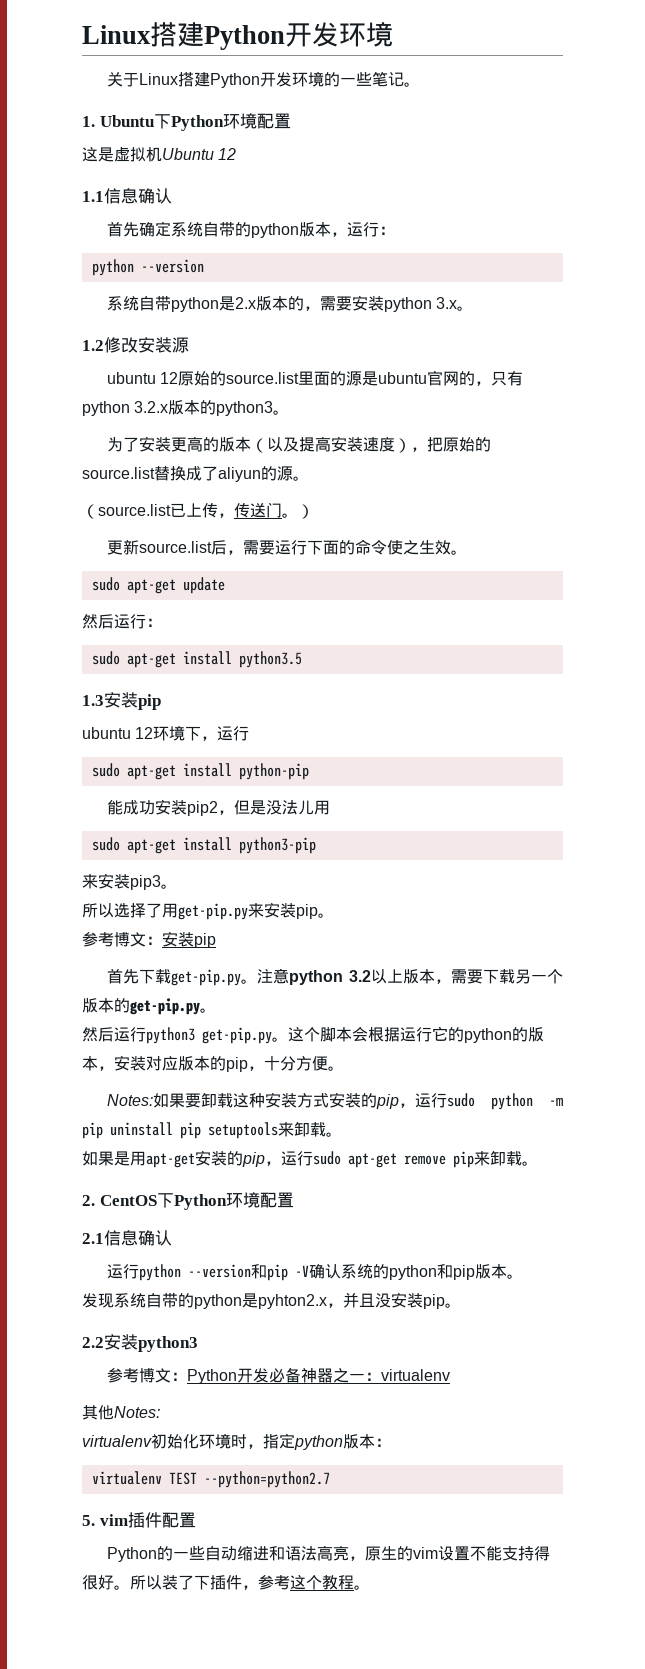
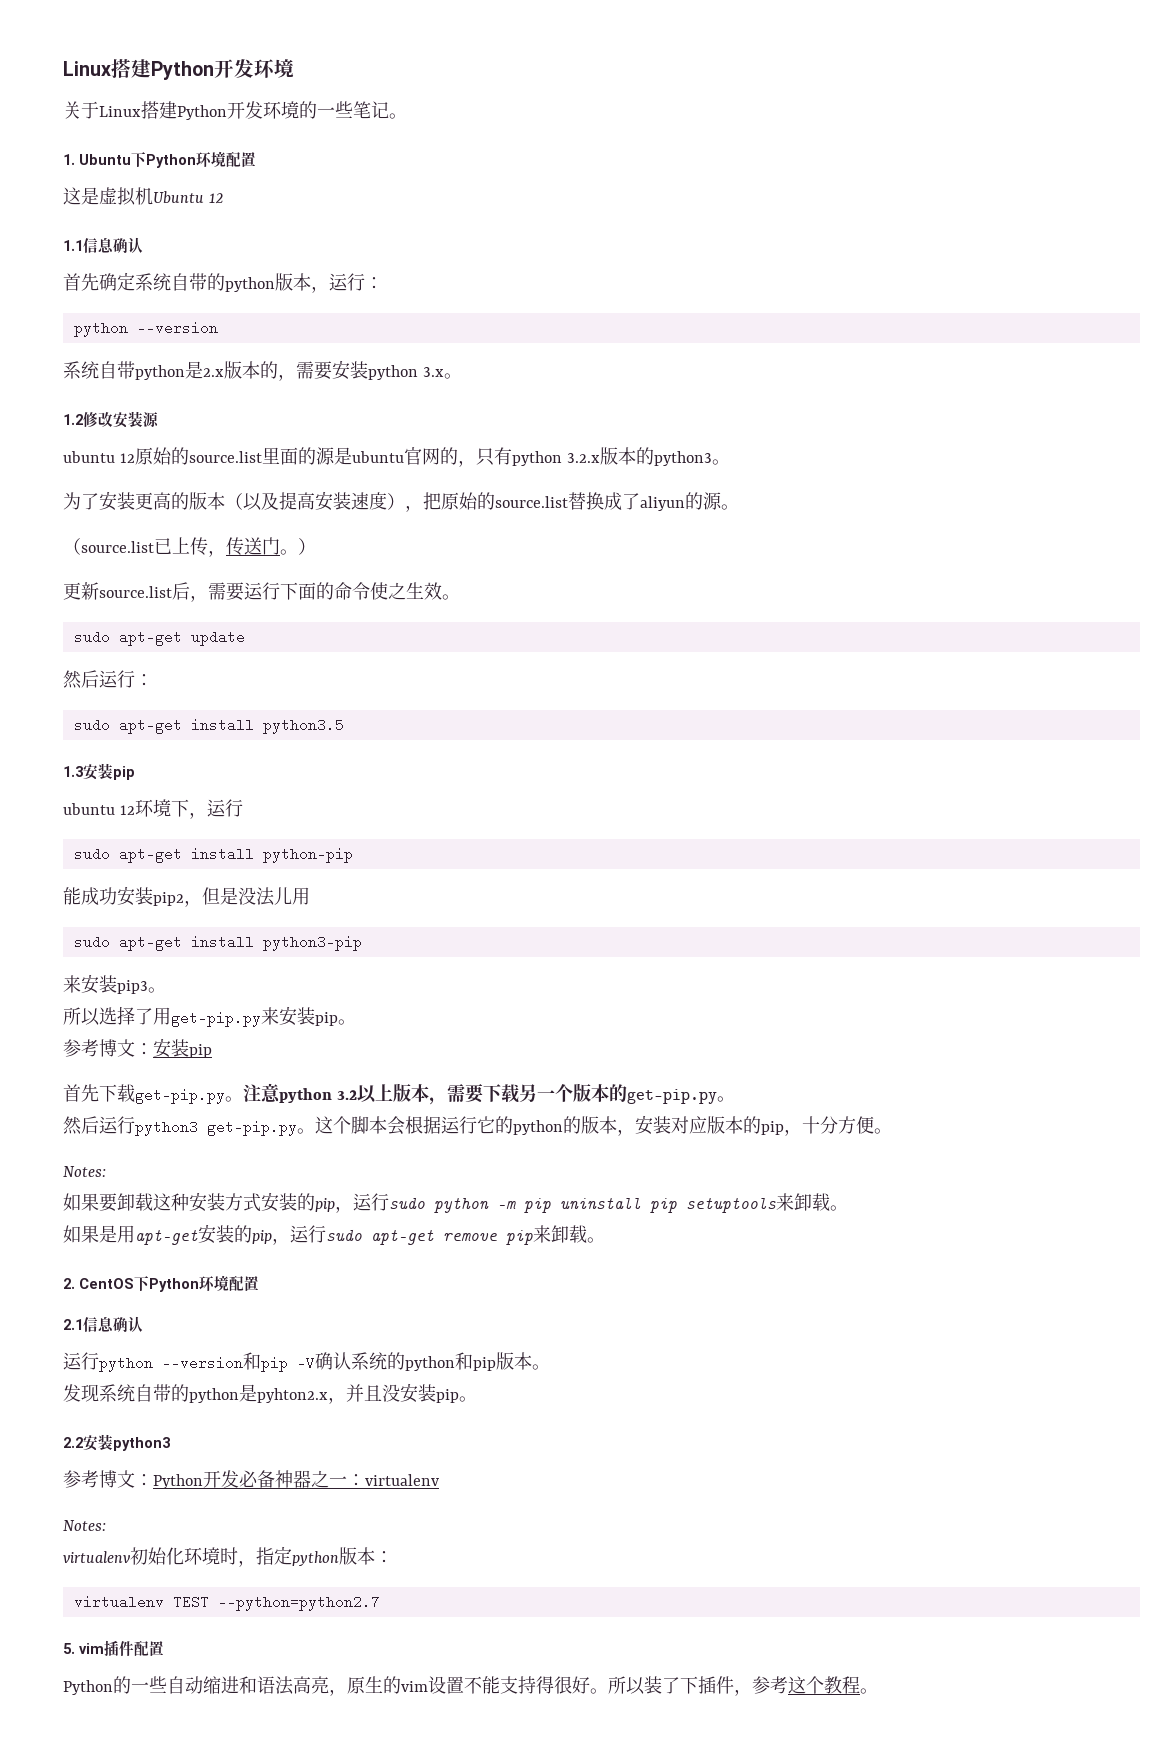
(154, 1100) none -> (106, 1171) //
[82,1405,114,1420] 其他 -> (439, 1480) none

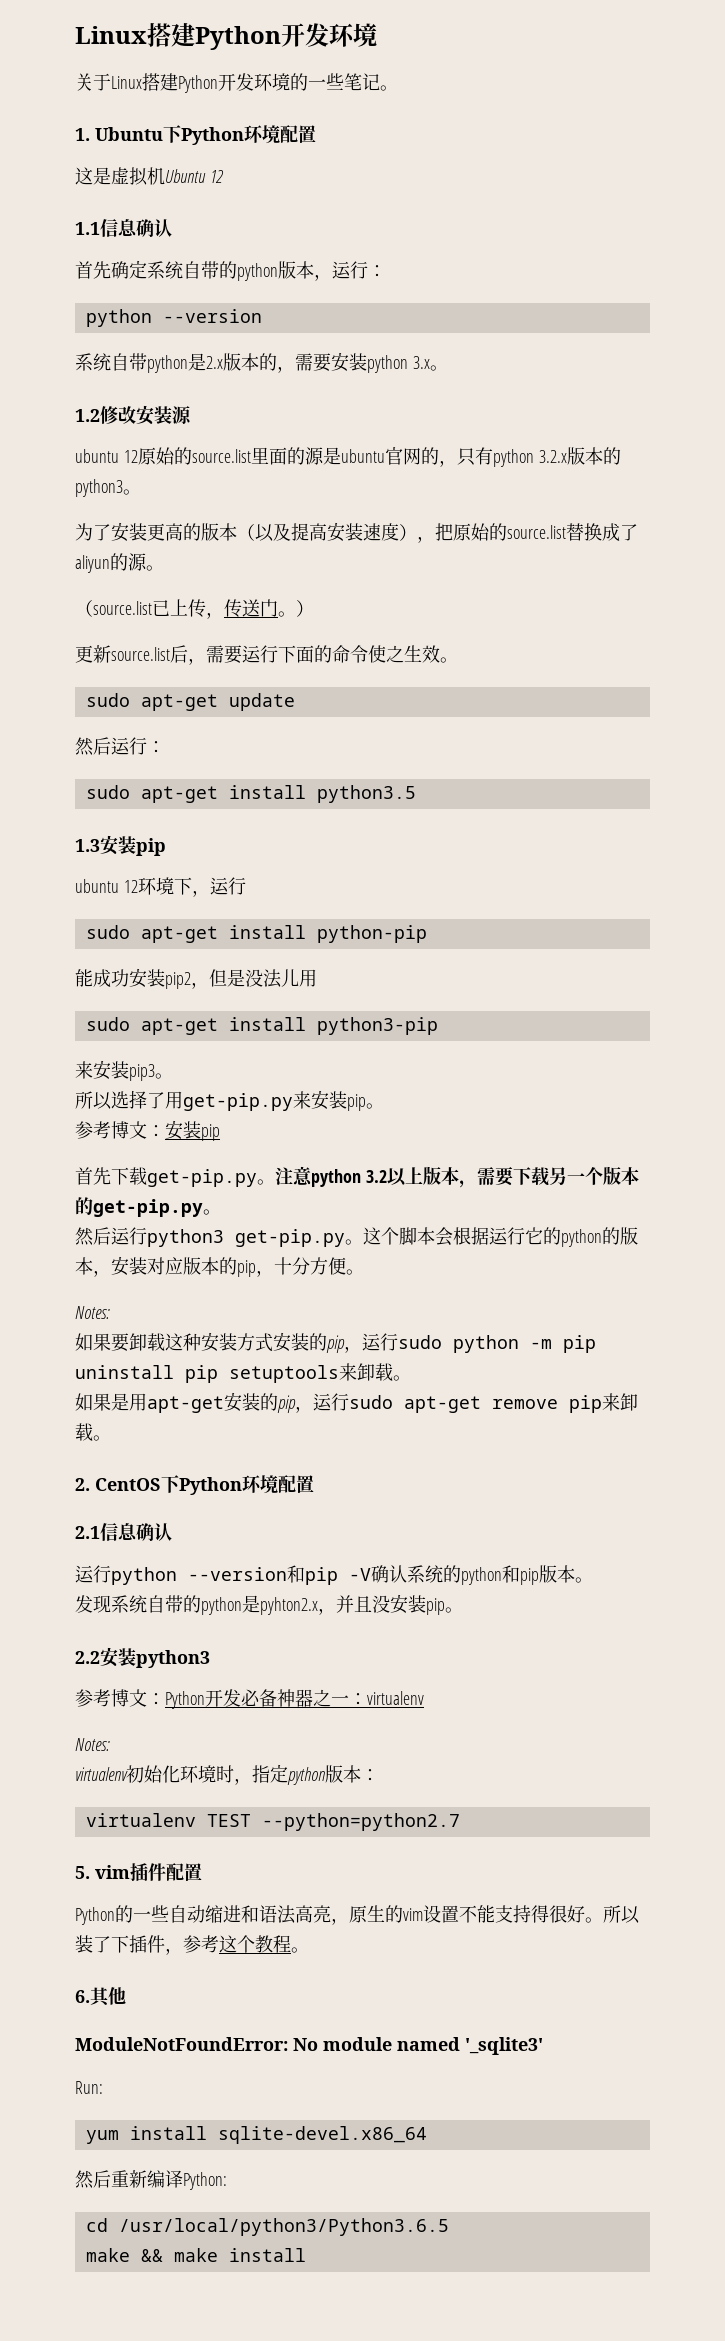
(878, 1691) none -> [75,1987,126,2007] [75,2037,543,2055] [75,2081,103,2094] [85,2126,427,2144] [75,2170,227,2190] [85,2218,449,2236] [85,2248,306,2262] // 6.其他 // ModuleNotFoundError: No module named '_sqlite3' // Run: // yum install sqlite-devel.x86_64 // 然后重新编译Python: // cd /usr/local/python3/Python3.6.5 // make && make install

